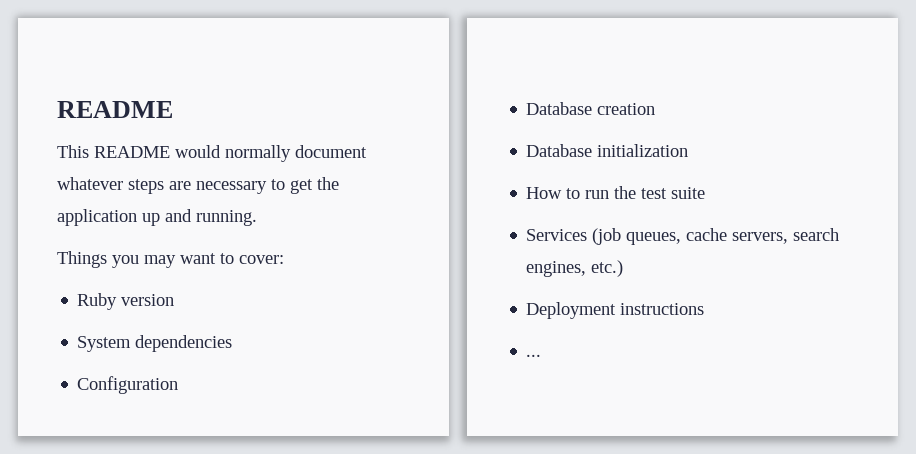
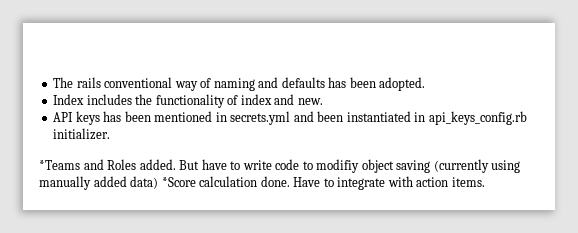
[57,101,173,118] [57,145,367,162] [57,177,339,194] [57,209,257,226] [57,251,284,268] [77,293,175,310] [77,335,233,352] [77,376,179,394] [526,102,656,115] [526,144,689,157] [526,186,706,199] [526,228,840,245] [526,260,624,277] [526,302,705,319] [526,354,542,357] README // This README would normally document whatever steps are necessary to get the application up and running. // Things you may want to cover: // Ruby version // System dependencies // Configuration // Database creation // Database initialization // How to run the test suite // Services (job queues, cache servers, search engines, etc.) // Deployment instructions // ... -> [53,77,426,91] [53,94,323,108] [53,111,527,125] [53,128,111,140] [39,159,521,173] [39,176,485,190] The rails conventional way of naming and defaults has been adopted. // Index includes the functionality of index and new. // API keys has been mentioned in secrets.yml and been instantiated in api_keys_config.rb initializer. // *Teams and Roles added. But have to write code to modifiy object saving (currently using manually added data) *Score calculation done. Have to integrate with action items.

